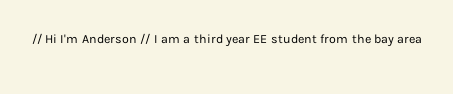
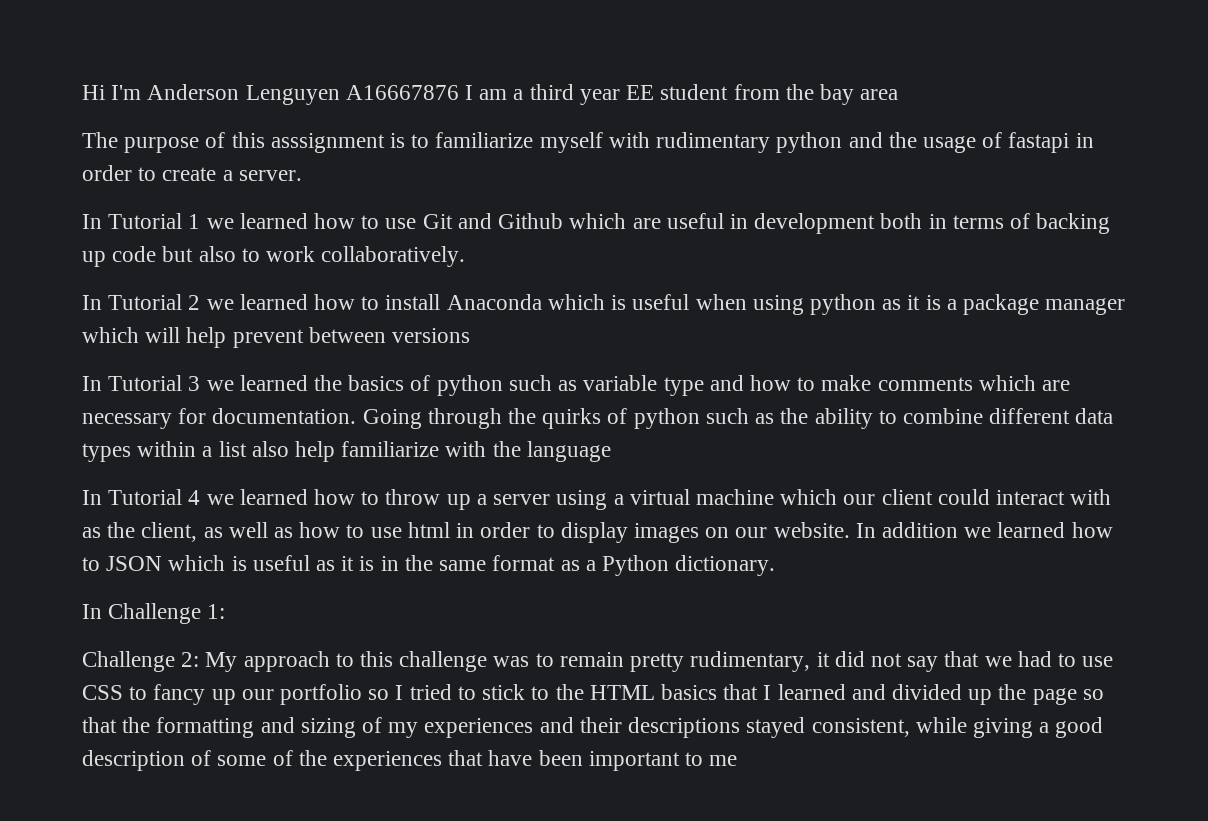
[31,33,42,44] // -> (82, 92) none
[140,33,151,44] // -> [245,85,459,105] Lenguyen A16667876
(423, 40) none -> [82,132,1094,153] [82,165,302,181] [82,213,1111,234] [82,246,466,267] [82,294,1126,315] [82,327,471,348] [82,375,1070,396] [82,408,1114,429] [82,441,611,462] [82,489,1112,510] [82,522,1113,543] [82,555,776,576] [82,603,226,624] [82,651,1114,672] [82,684,1104,705] [82,717,1104,738] [82,750,738,771] // The purpose of this asssignment is to familiarize myself with rudimentary python and the usage of fastapi in order to create a server. // In Tutorial 1 we learned how to use Git and Github which are useful in development both in terms of backing up code but also to work collaboratively. // In Tutorial 2 we learned how to install Anaconda which is useful when using python as it is a package manager which will help prevent between versions // In Tutorial 3 we learned the basics of python such as variable type and how to make comments which are necessary for documentation. Going through the quirks of python such as the ability to combine different data types within a list also help familiarize with the language // In Tutorial 4 we learned how to throw up a server using a virtual machine which our client could interact with as the client, as well as how to use html in order to display images on our website. In addition we learned how to JSON which is useful as it is in the same format as a Python dictionary. // In Challenge 1: // Challenge 2: My approach to this challenge was to remain pretty rudimentary, it did not say that we had to use CSS to fancy up our portfolio so I tried to stick to the HTML basics that I learned and divided up the page so that the formatting and sizing of my experiences and their descriptions stayed consistent, while giving a good description of some of the experiences that have been important to me

